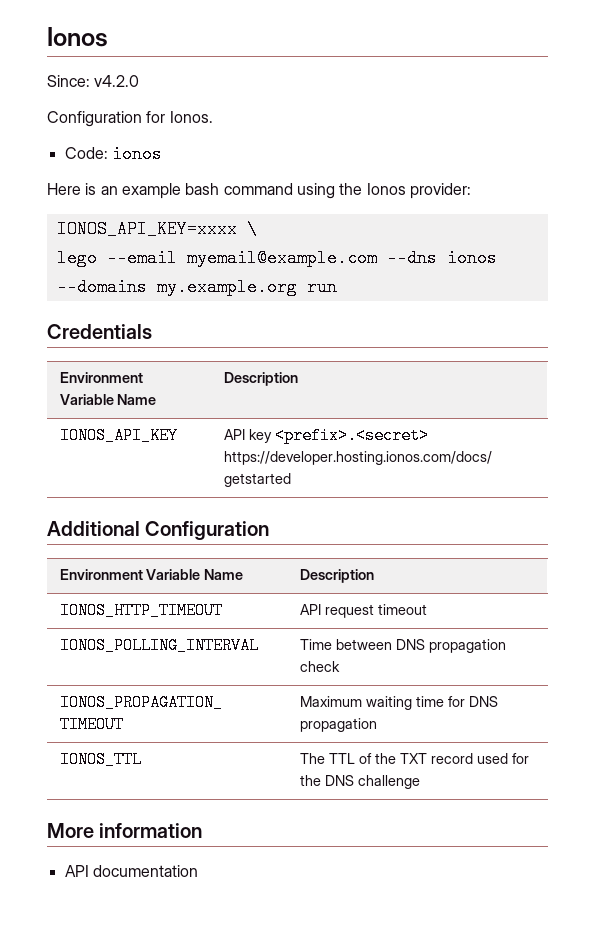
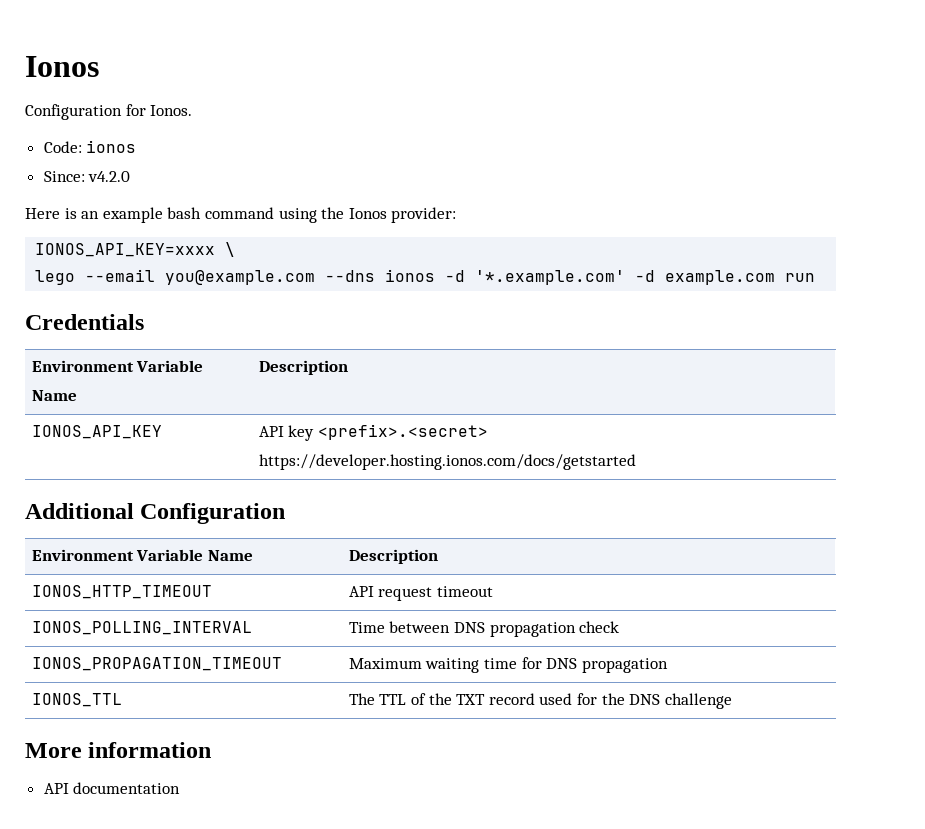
[47,27,108,47] [47,75,140,87] Ionos // Since: v4.2.0 -> [25,56,99,77] Ionos
(162, 154) none -> [43,171,131,182] // Since: v4.2.0
[186,249,377,267] myemail@example.com -> [165,270,316,285] you@example.com
[56,278,297,296] --domains my.example.org -> [445,270,776,285] -d '*.example.com' -d example.com

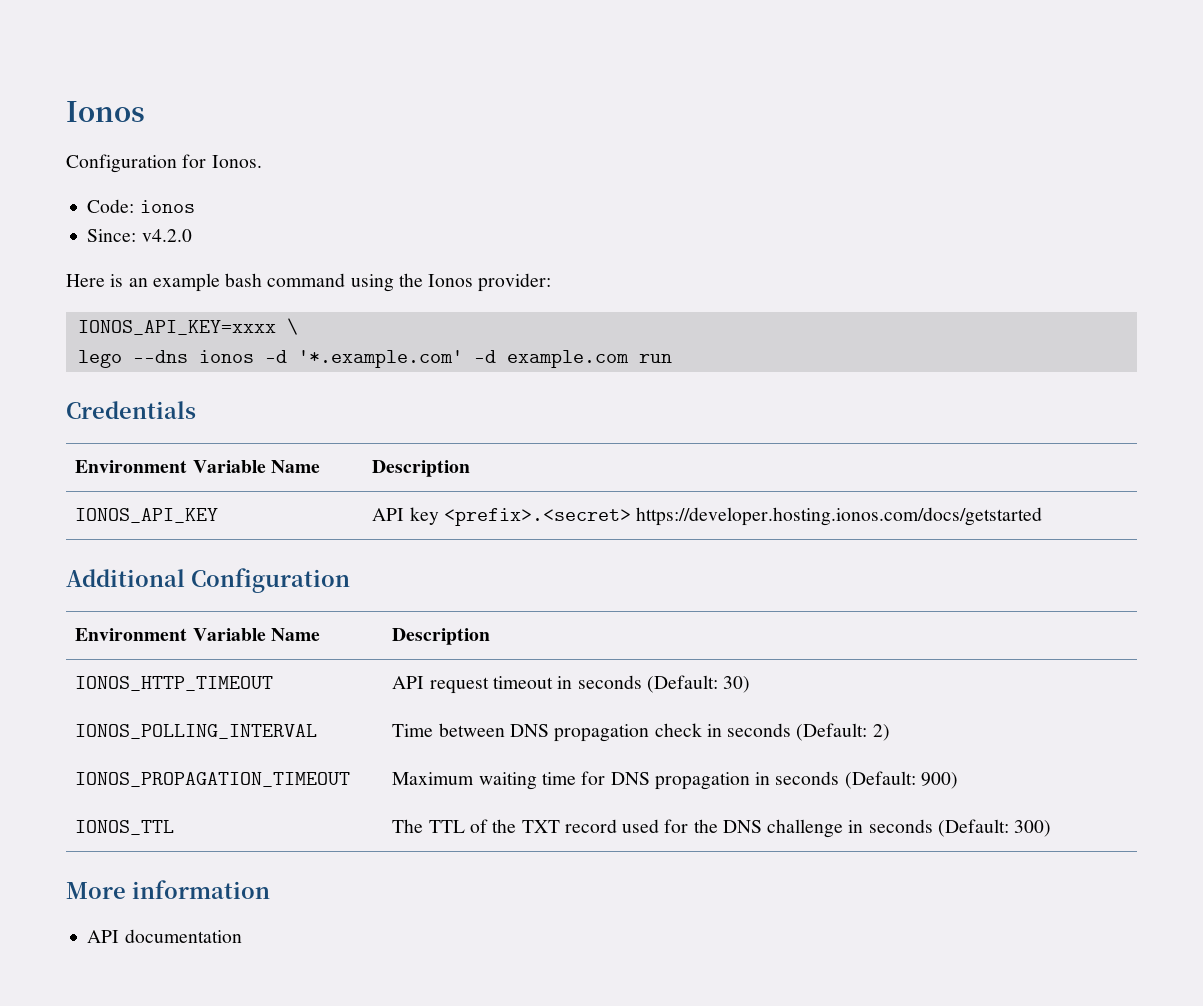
[85,269,316,285] --email you@example.com -> (122, 359) none
(494, 591) none -> [557,675,751,693] in seconds (Default: 30)
(620, 627) none -> [706,723,890,741] in seconds (Default: 2)
(668, 665) none -> [755,771,958,789] in seconds (Default: 900)
(732, 701) none -> [848,819,1052,837] in seconds (Default: 300)

